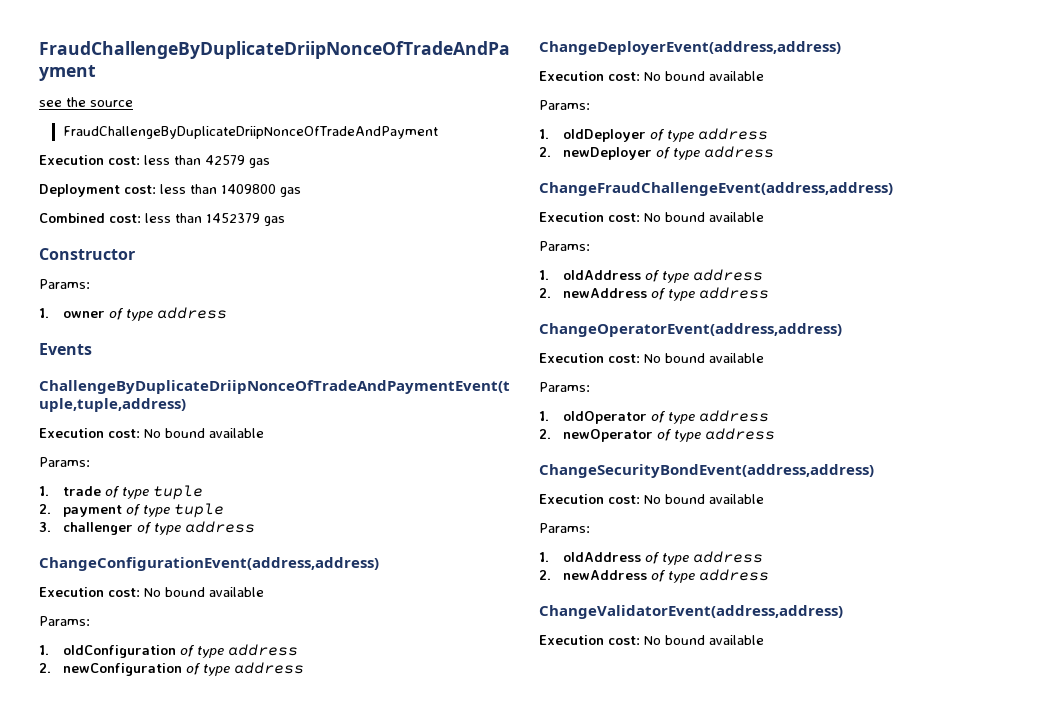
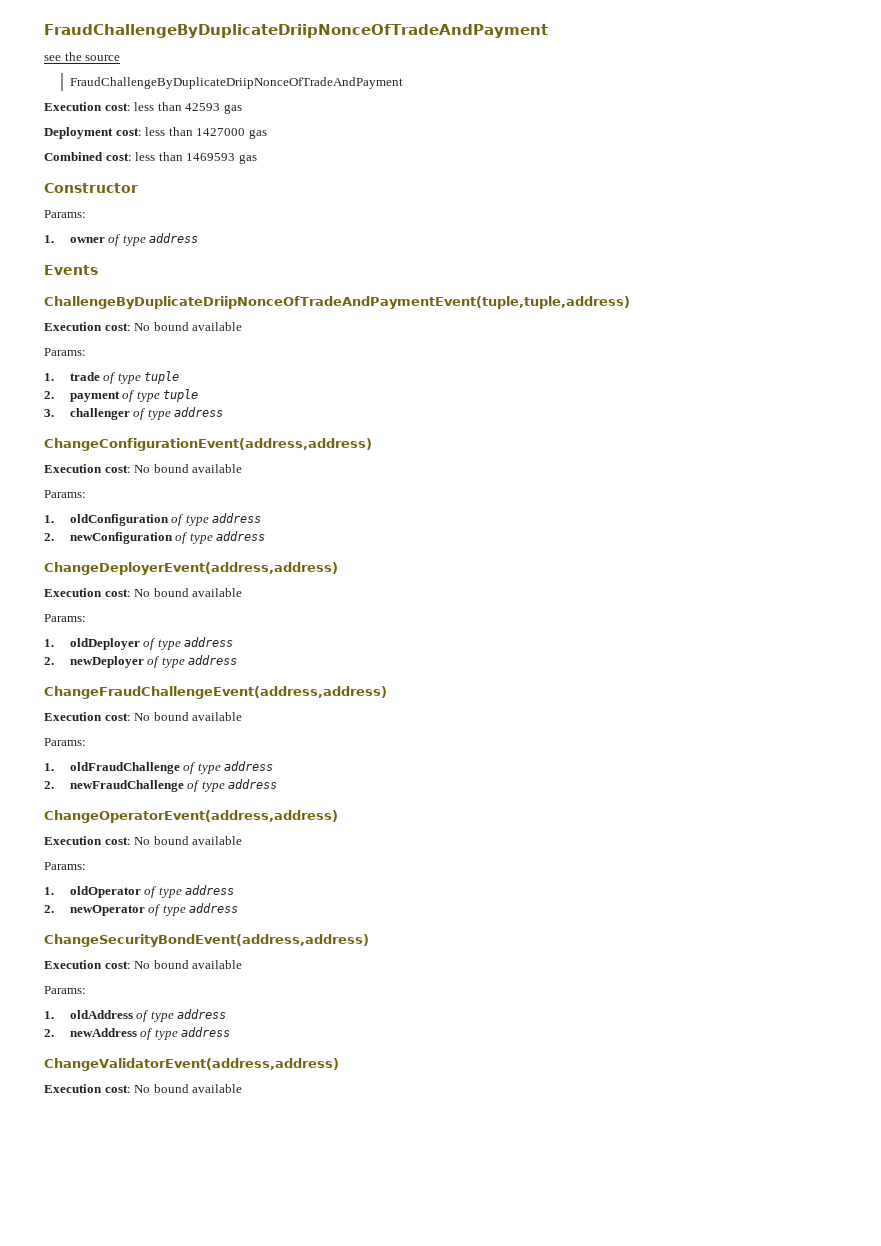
[205,155,245,165] 42579 -> [185,103,221,111] 42593
[221,184,276,194] 1409800 -> [196,128,246,136] 1427000
[206,213,260,223] 1452379 -> [186,153,236,161] 1469593
[562,269,763,283] [539,288,647,298] oldAddress of type address // 2. newAddress -> [69,761,274,774] [44,780,184,792] oldFraudChallenge of type address // 2. newFraudChallenge

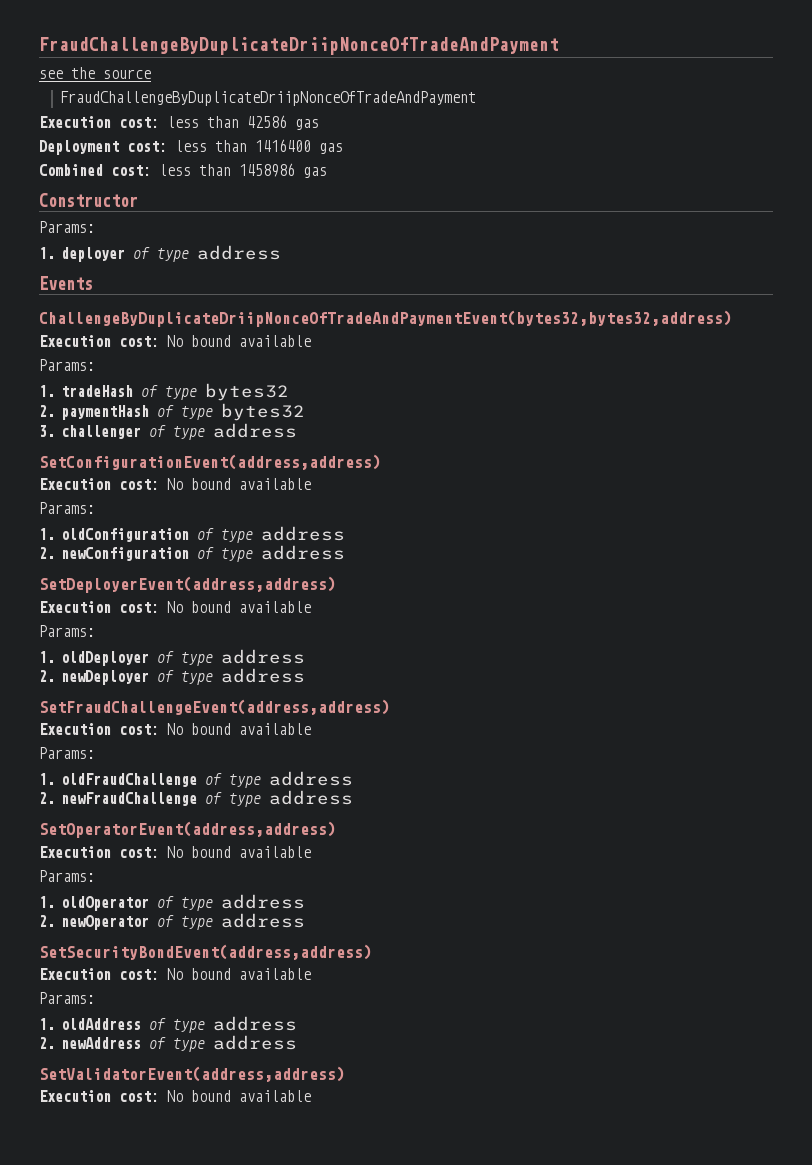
[185,103,221,111] 42593 -> [247,115,287,128] 42586
[196,128,246,136] 1427000 -> [255,139,311,152] 1416400
[186,153,236,161] 1469593 -> [239,163,295,177] 1458986
[69,237,105,243] owner -> [61,247,126,262] deployer
[44,296,630,309] [44,322,243,331] [44,348,86,356] [44,371,180,384] [44,389,199,402] ChallengeByDuplicateDriipNonceOfTradeAndPaymentEvent(tuple,tuple,address) // Execution cost: No bound available // Params: // 1. trade of type tuple // 2. payment of type tuple -> [39,310,732,327] [39,335,311,347] [39,359,95,371] [39,383,290,401] [39,403,306,421] ChallengeByDuplicateDriipNonceOfTradeAndPaymentEvent(bytes32,bytes32,address) // Execution cost: No bound available // Params: // 1. tradeHash of type bytes32 // 2. paymentHash of type bytes32
[44,438,372,451] ChangeConfigurationEvent(address,address) -> [39,454,381,470] SetConfigurationEvent(address,address)
[44,562,338,575] ChangeDeployerEvent(address,address) -> [39,576,336,593] SetDeployerEvent(address,address)
[44,686,387,699] ChangeFraudChallengeEvent(address,address) -> [39,699,390,715] SetFraudChallengeEvent(address,address)
[44,810,338,823] ChangeOperatorEvent(address,address) -> [39,821,336,838] SetOperatorEvent(address,address)
[44,934,369,947] ChangeSecurityBondEvent(address,address) -> [39,944,372,960] SetSecurityBondEvent(address,address)
[44,1058,339,1071] ChangeValidatorEvent(address,address) -> [39,1066,345,1082] SetValidatorEvent(address,address)

